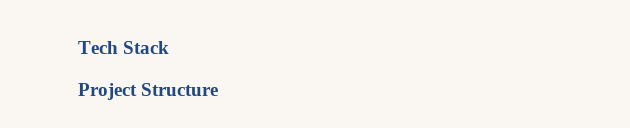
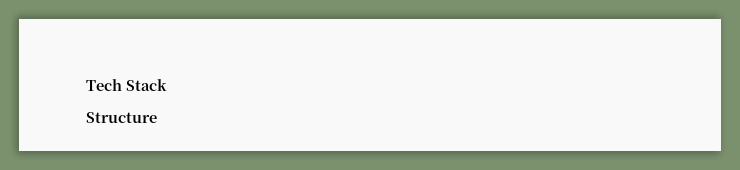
[78,83,137,100] Project -> (167, 85) none

